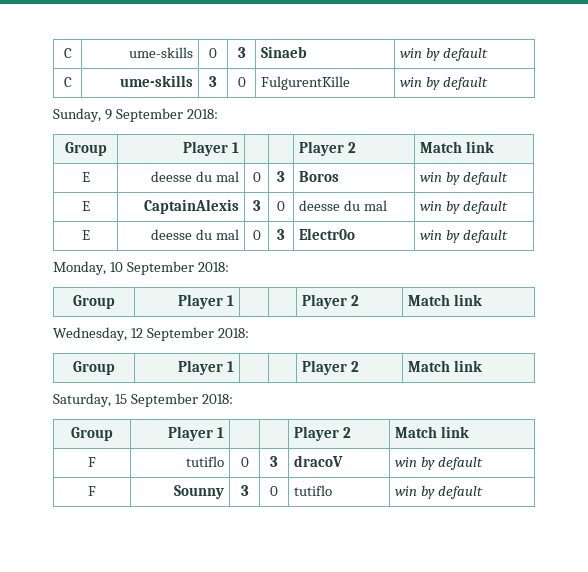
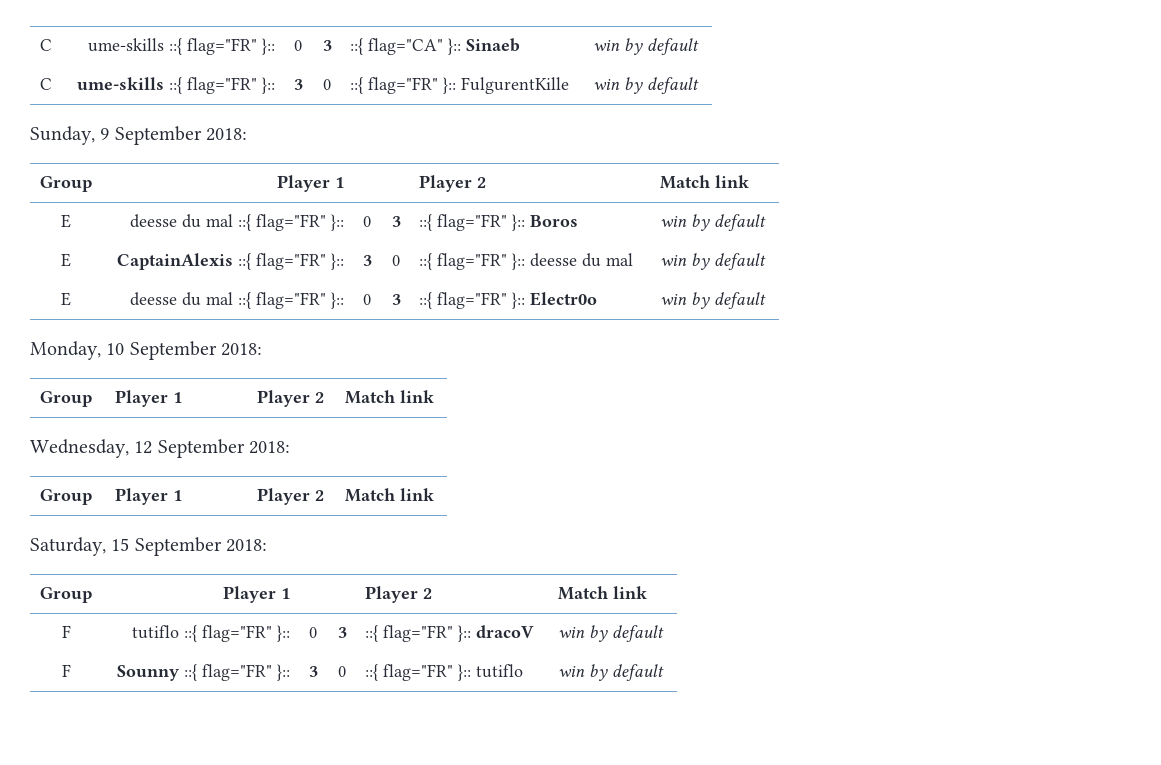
[63,48,72,58] [129,47,194,58] [209,48,217,58] [237,47,246,58] C | ume-skills | 0 | 3 | -> [40,39,52,51] [87,38,275,55] [294,40,302,51] [322,40,332,51] [350,38,462,55] C | ume-skills ::{ flag="FR" }:: | 0 | 3 | ::{ flag="CA" }::
[209,76,217,87] [237,77,246,87] | 3 | 0 | -> [168,77,275,94] [293,79,303,90] [323,79,331,90] [350,77,457,94] ::{ flag="FR" }:: | 3 | 0 | ::{ flag="FR" }::
[252,172,261,182] [277,171,285,182] | 0 | 3 | -> [237,214,344,231] [363,216,371,227] [391,216,401,227] [419,214,526,231] ::{ flag="FR" }:: | 0 | 3 | ::{ flag="FR" }::
[252,200,261,211] [277,201,285,211] | 3 | 0 | -> [237,253,344,270] [362,255,372,266] [392,255,400,266] [419,253,526,270] ::{ flag="FR" }:: | 3 | 0 | ::{ flag="FR" }::
[252,230,261,240] [277,229,285,240] | 0 | 3 | -> [237,292,344,309] [363,294,371,305] [391,294,401,305] [419,292,526,309] ::{ flag="FR" }:: | 0 | 3 | ::{ flag="FR" }::
[240,457,249,467] [270,456,278,467] | 0 | 3 | -> [183,625,290,642] [309,627,317,638] [337,627,347,638] [365,625,472,642] ::{ flag="FR" }:: | 0 | 3 | ::{ flag="FR" }::
[240,485,249,496] [270,486,278,496] | 3 | 0 | -> [183,664,290,681] [308,666,318,677] [338,666,346,677] [365,664,472,681] ::{ flag="FR" }:: | 3 | 0 | ::{ flag="FR" }::

